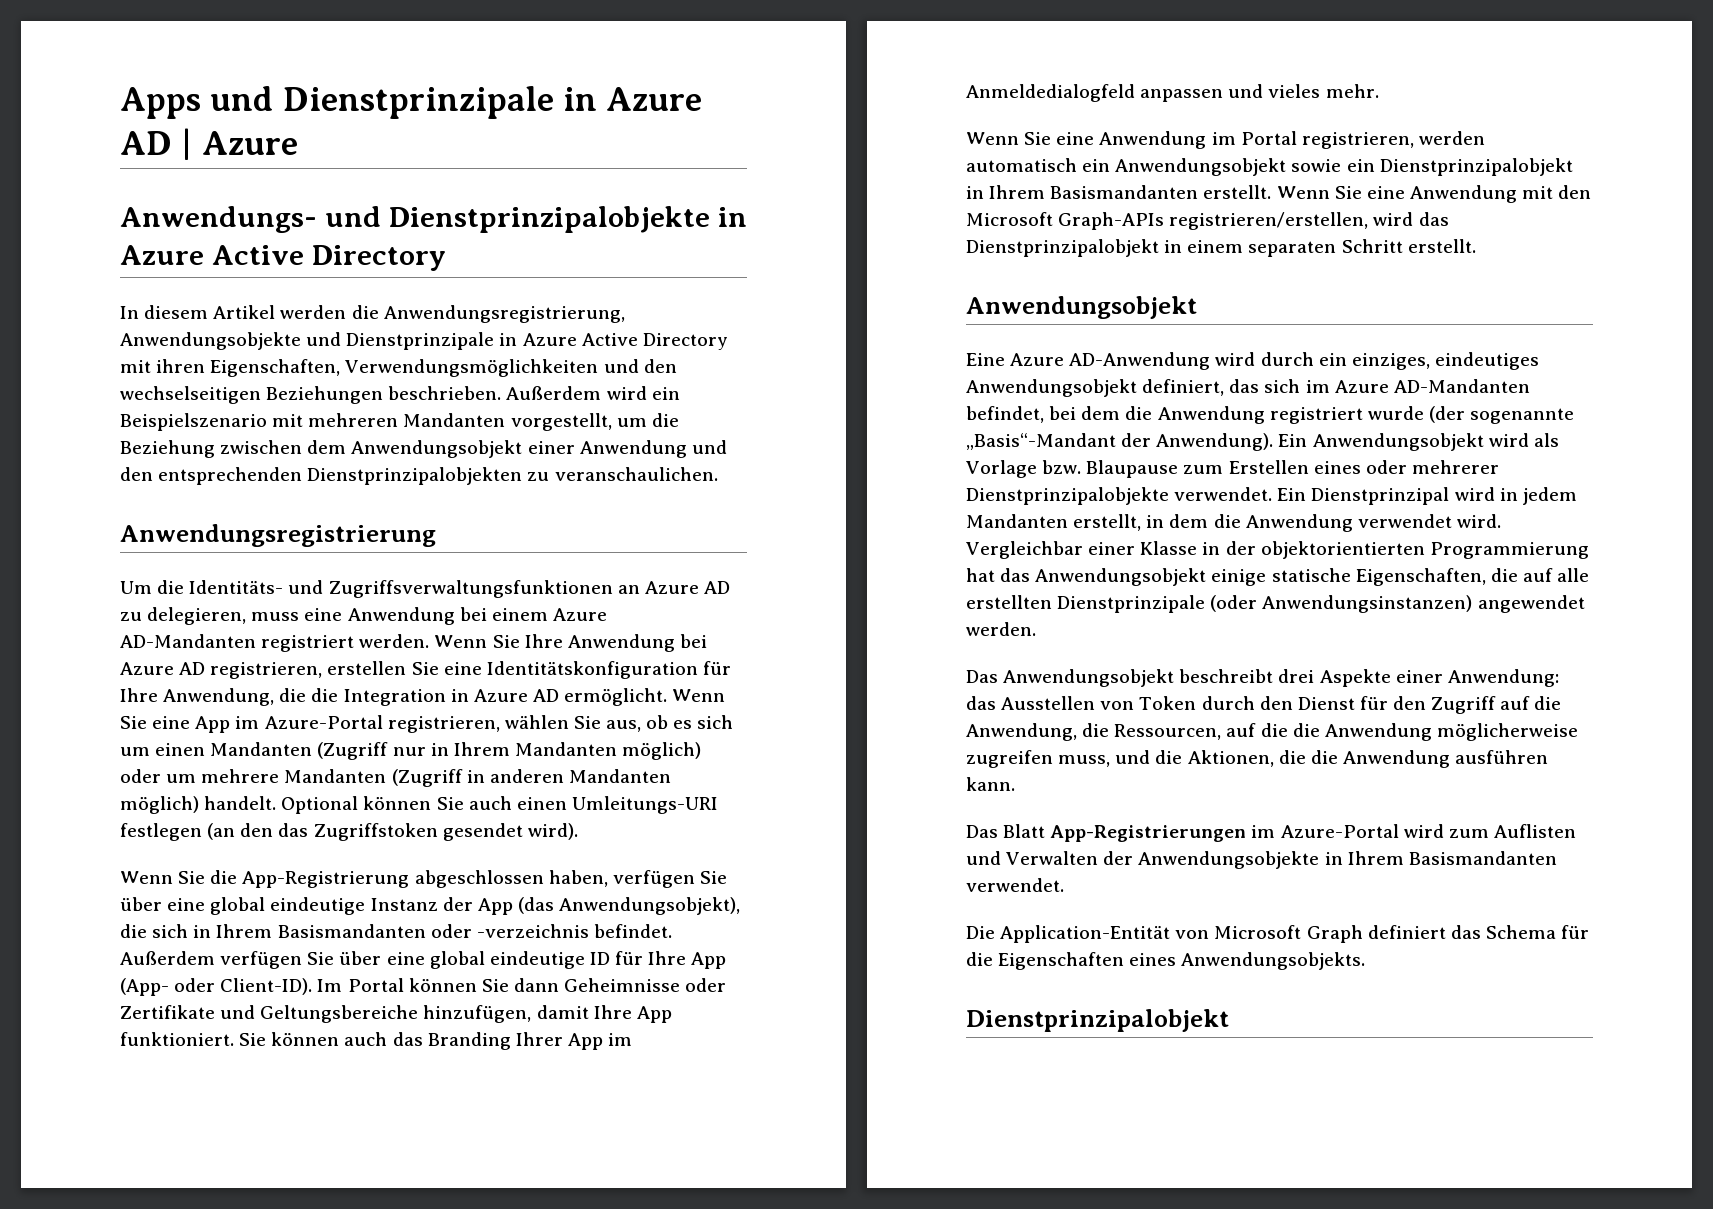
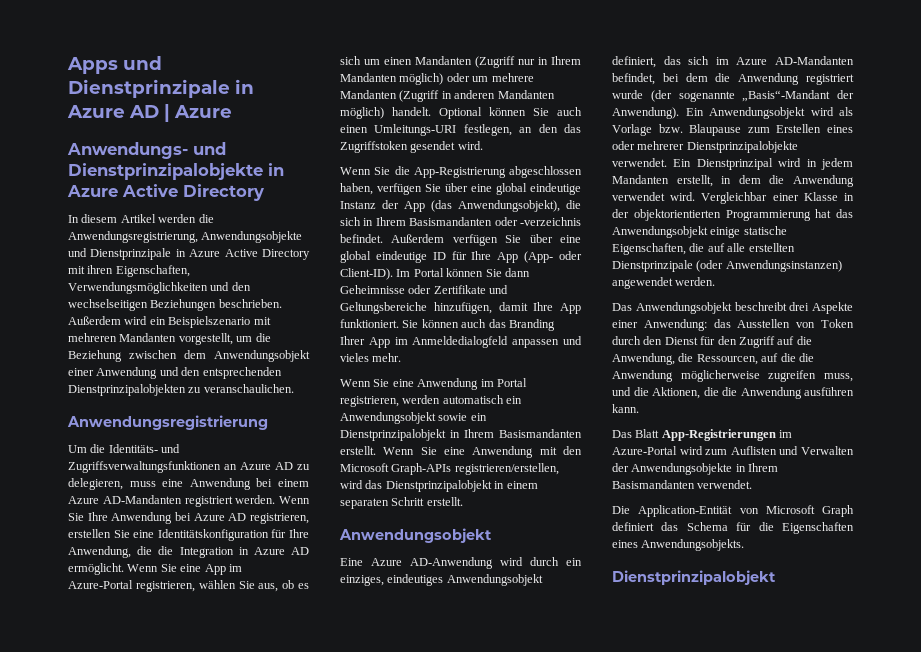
[120,823,236,841] festlegen (an -> [463,124,533,136] festlegen, an
[527,823,578,840] wird). -> [457,141,483,150] wird.

